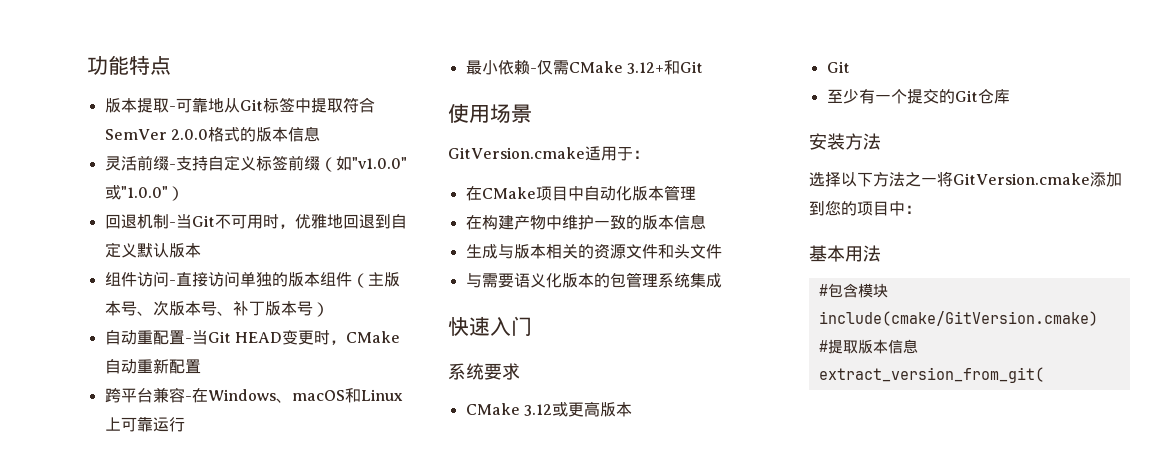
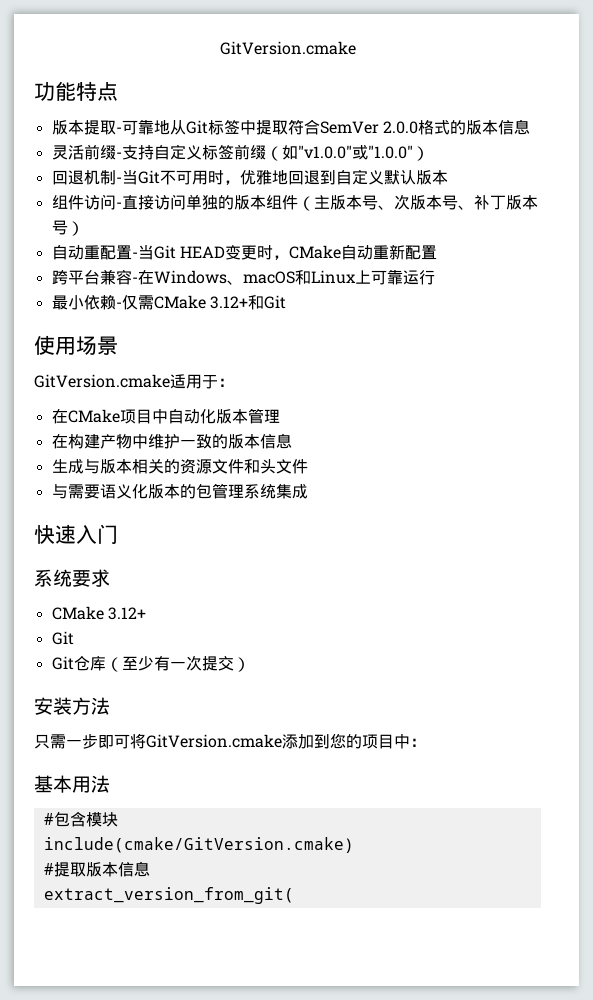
(87, 65) none -> [219,41,356,55] GitVersion.cmake //
[523,401,632,417] [826,61,850,73] [826,89,1010,104] [809,133,881,150] [809,172,937,187] 3.12或更高版本 // Git // 至少有一个提交的Git仓库 // 安装方法 // 选择以下方法之一 -> [107,607,146,620] [51,631,74,645] [51,655,250,672] [34,697,110,715] [34,734,130,749] 3.12+ // Git // Git仓库（至少有一次提交） // 安装方法 // 只需一步即可

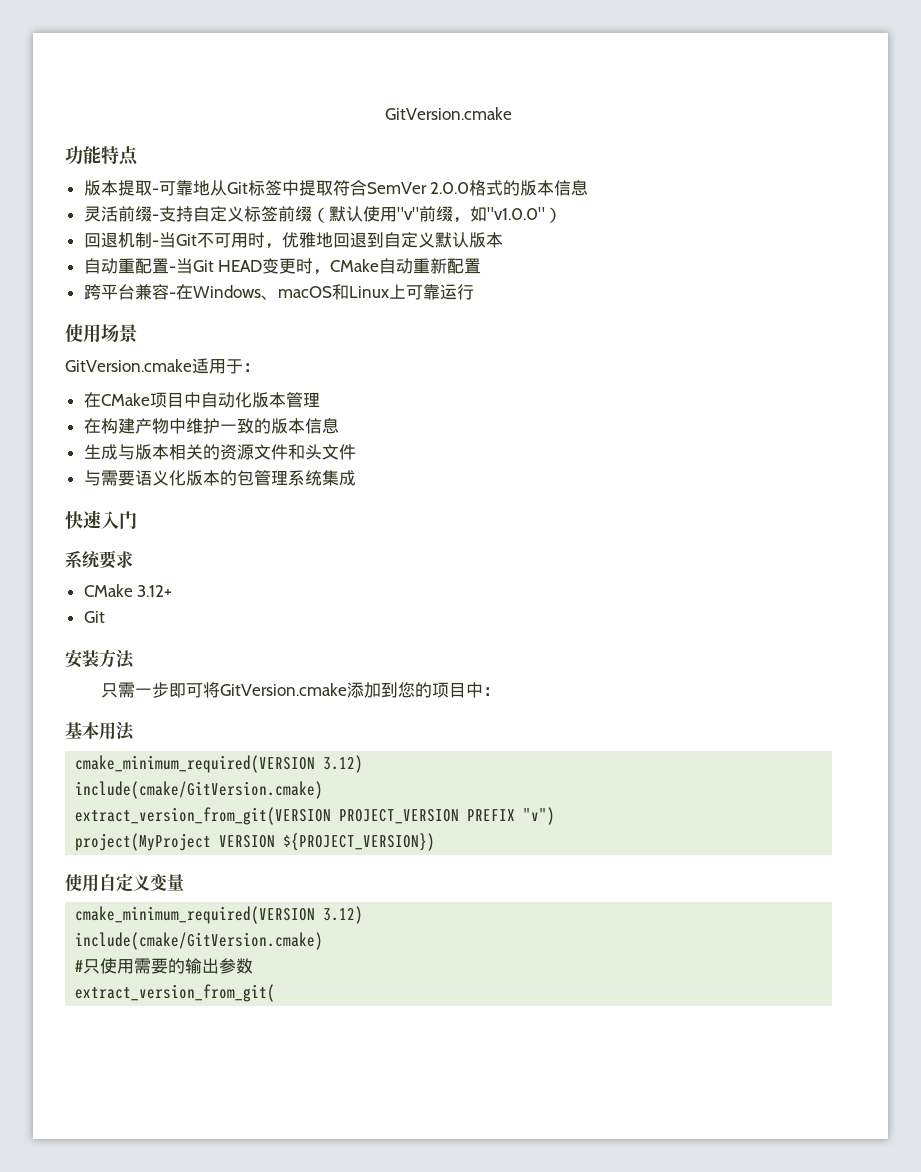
[281,145,413,160] 如"v1.0.0"或"1.0.0" -> [328,206,545,223] 默认使用"v"前缀，如"v1.0.0"
[51,194,538,211] [51,220,84,236] // 组件访问-直接访问单独的版本组件（主版本号、次版本号、补丁版本号） -> (503, 240) none
[51,295,286,310] // 最小依赖-仅需CMake 3.12+和Git -> (474, 292) none
[51,655,250,672] // Git仓库（至少有一次提交） -> (105, 617) none
[43,811,118,827] [43,837,354,853] [43,861,150,877] #包含模块 // include(cmake/GitVersion.cmake) // #提取版本信息 -> [75,755,364,773] [75,781,324,799] [75,807,556,825] [75,833,436,851] [65,873,184,892] [75,906,364,924] [75,932,324,950] [75,958,254,974] cmake_minimum_required(VERSION 3.12) // include(cmake/GitVersion.cmake) // extract_version_from_git(VERSION PROJECT_VERSION PREFIX "v") // project(MyProject VERSION ${PROJECT_VERSION}) // 使用自定义变量 // cmake_minimum_required(VERSION 3.12) // include(cmake/GitVersion.cmake) // #只使用需要的输出参数

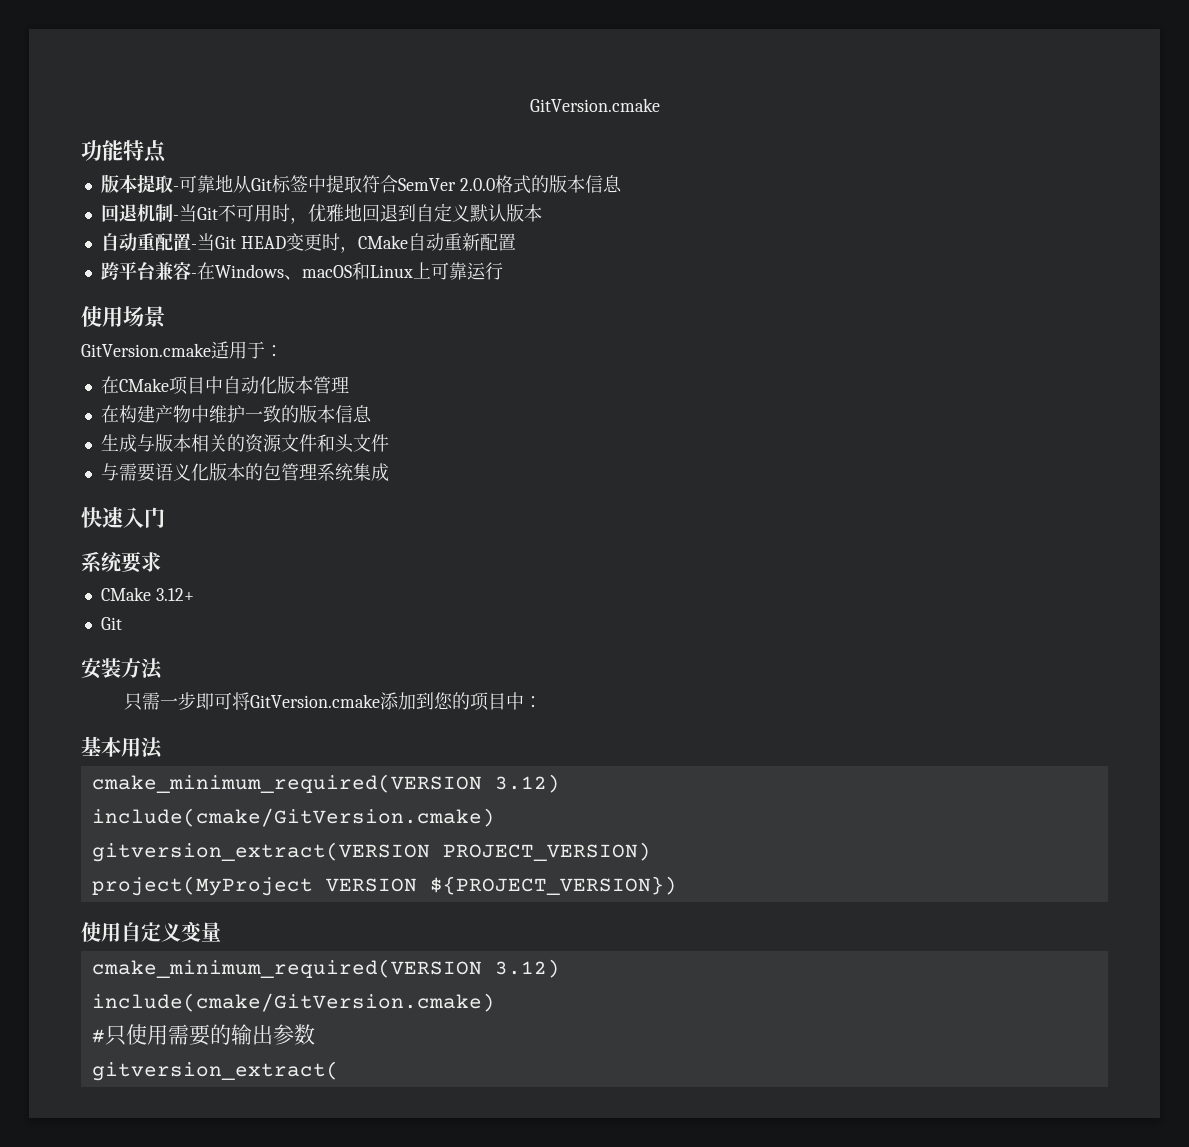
[83,206,562,223] // 灵活前缀-支持自定义标签前缀（默认使用"v"前缀，如"v1.0.0"） -> (622, 184) none
[75,807,556,825] extract_version_from_git(VERSION PROJECT_VERSION PREFIX "v") -> [91,842,651,862] gitversion_extract(VERSION PROJECT_VERSION)
[75,984,276,1002] extract_version_from_git( -> [91,1061,339,1081] gitversion_extract(

